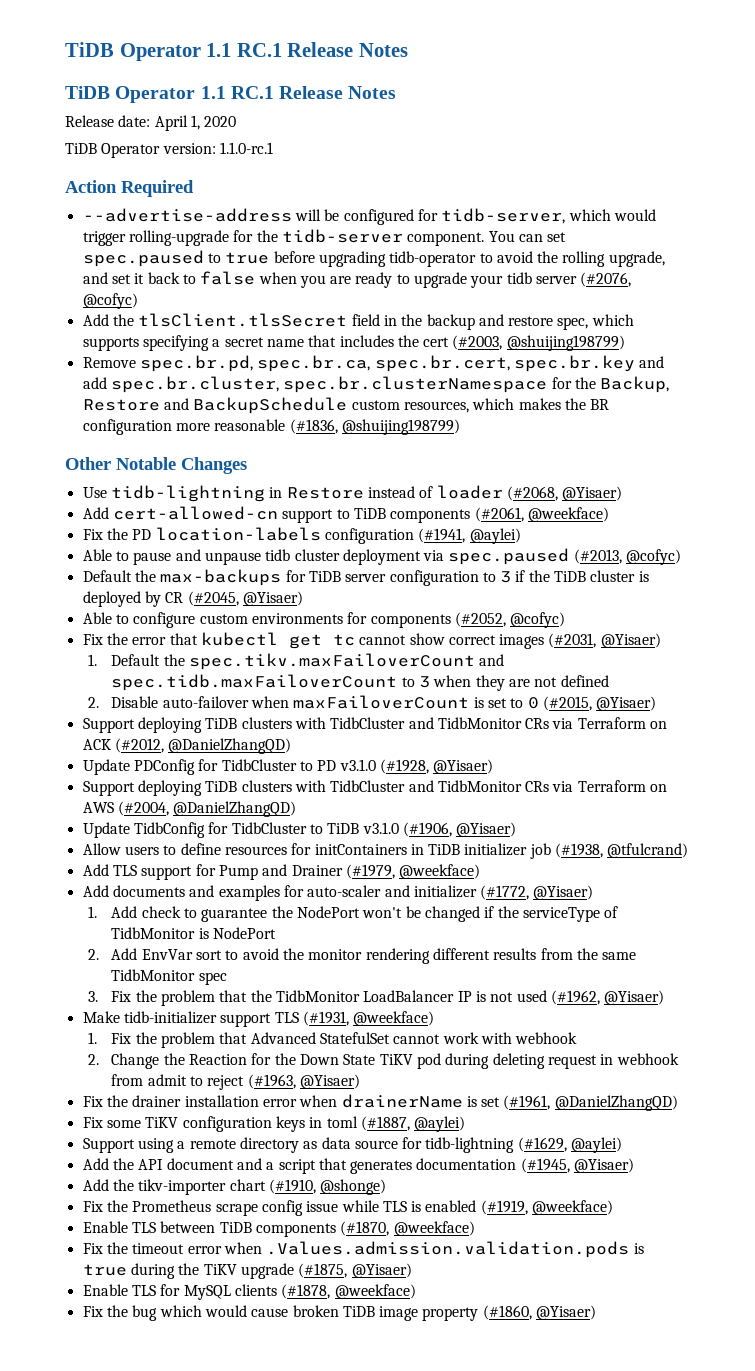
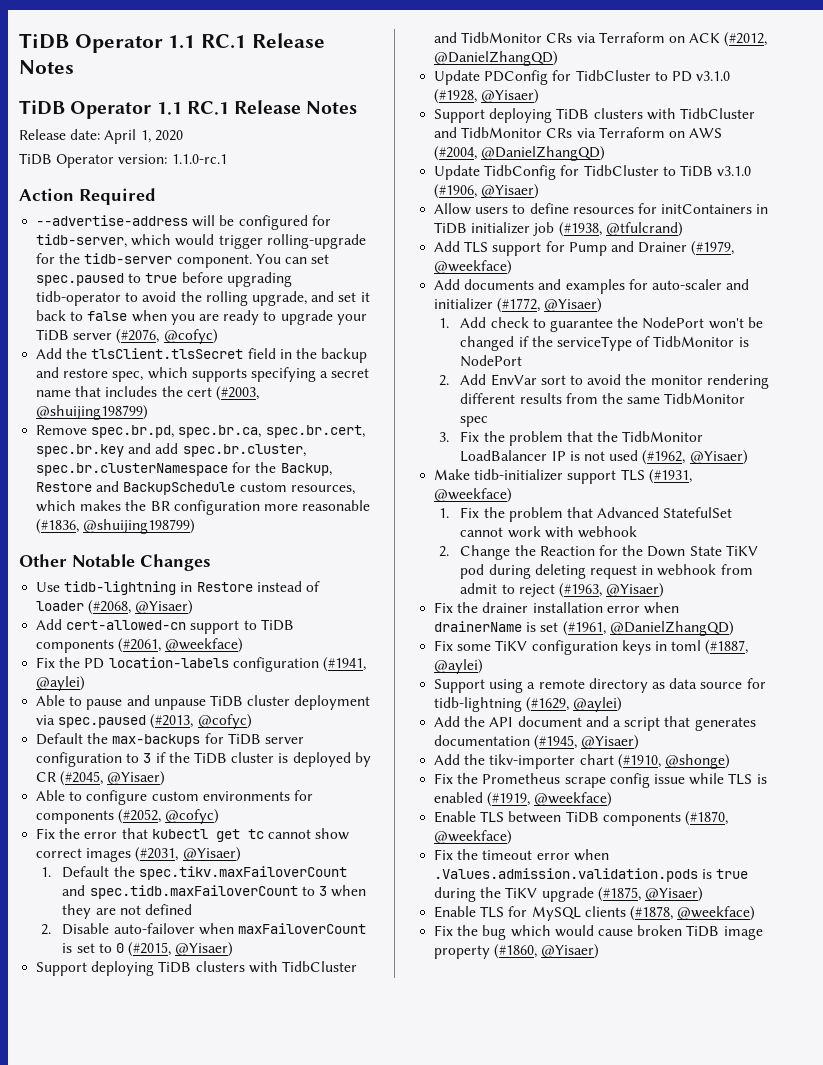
[506,272,532,284] tidb -> [36,329,70,341] TiDB
[265,549,291,561] tidb -> [209,695,243,707] TiDB

